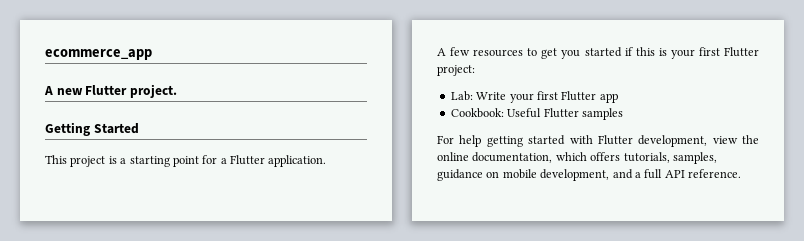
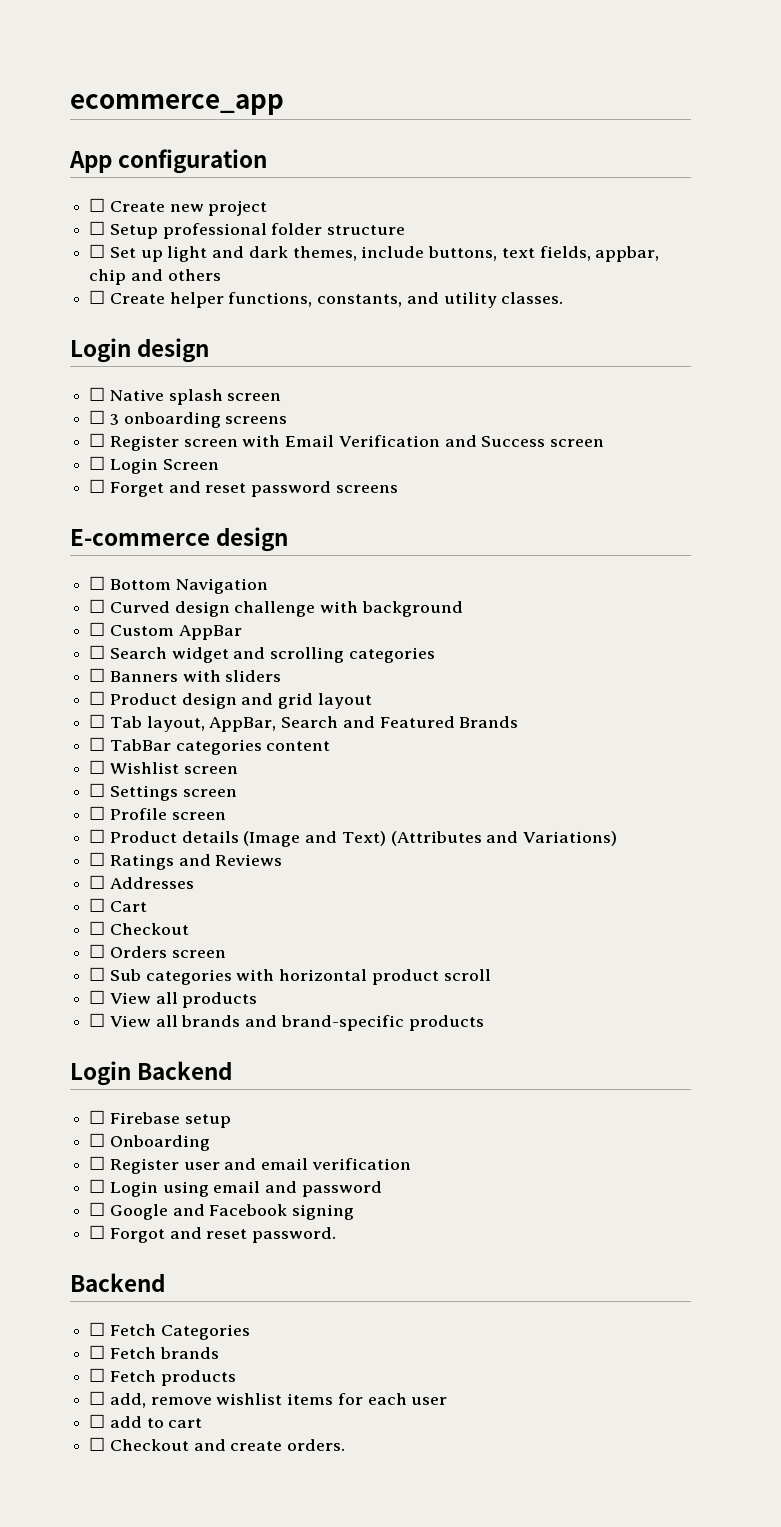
[44,84,177,98] [45,122,139,136] [45,155,327,167] [437,47,759,59] [437,65,475,76] [450,91,618,103] [450,108,623,120] [437,135,759,147] [437,152,717,164] [437,169,741,181] A new Flutter project. // Getting Started // This project is a starting point for a Flutter application. // A few resources to get you started if this is your first Flutter project: // Lab: Write your first Flutter app // Cookbook: Useful Flutter samples // For help getting started with Flutter development, view the online documentation, which offers tutorials, samples, guidance on mobile development, and a full API reference. -> [69,149,268,174] [89,198,268,216] [89,221,406,239] [89,244,660,262] [89,269,221,285] [89,290,564,308] [70,338,210,363] [89,387,282,405] [89,410,288,428] [89,433,605,451] [89,456,219,474] [89,479,398,497] [70,527,289,552] [89,576,268,594] [89,599,463,617] [89,622,242,640] [89,645,435,663] [89,668,282,682] [89,691,372,709] [89,714,519,732] [89,737,331,755] [89,760,238,774] [89,783,237,801] [89,806,226,820] [89,829,618,847] [89,852,283,870] [89,875,194,889] [89,898,147,912] [89,921,189,935] [89,944,226,958] [89,967,491,985] [89,990,258,1008] [89,1013,484,1031] [70,1061,233,1086] [89,1110,231,1128] [89,1133,210,1151] [89,1156,411,1174] [89,1179,382,1197] [89,1202,355,1220] [89,1225,337,1243] [70,1273,165,1292] [89,1322,250,1340] [89,1345,219,1359] [89,1368,236,1386] [89,1391,448,1408] [89,1414,203,1428] [89,1437,346,1451] App configuration // ☐ Create new project // ☐ Setup professional folder structure // ☐ Set up light and dark themes, include buttons, text fields, appbar, chip and others // ☐ Create helper functions, constants, and utility classes. // Login design // ☐ Native splash screen // ☐ 3 onboarding screens // ☐ Register screen with Email Verification and Success screen // ☐ Login Screen // ☐ Forget and reset password screens // E-commerce design // ☐ Bottom Navigation // ☐ Curved design challenge with background // ☐ Custom AppBar // ☐ Search widget and scrolling categories // ☐ Banners with sliders // ☐ Product design and grid layout // ☐ Tab layout, AppBar, Search and Featured Brands // ☐ TabBar categories content // ☐ Wishlist screen // ☐ Settings screen // ☐ Profile screen // ☐ Product details (Image and Text) (Attributes and Variations) // ☐ Ratings and Reviews // ☐ Addresses // ☐ Cart // ☐ Checkout // ☐ Orders screen // ☐ Sub categories with horizontal product scroll // ☐ View all products // ☐ View all brands and brand-specific products // Login Backend // ☐ Firebase setup // ☐ Onboarding // ☐ Register user and email verification // ☐ Login using email and password // ☐ Google and Facebook signing // ☐ Forgot and reset password. // Backend // ☐ Fetch Categories // ☐ Fetch brands // ☐ Fetch products // ☐ add, remove wishlist items for each user // ☐ add to cart // ☐ Checkout and create orders.

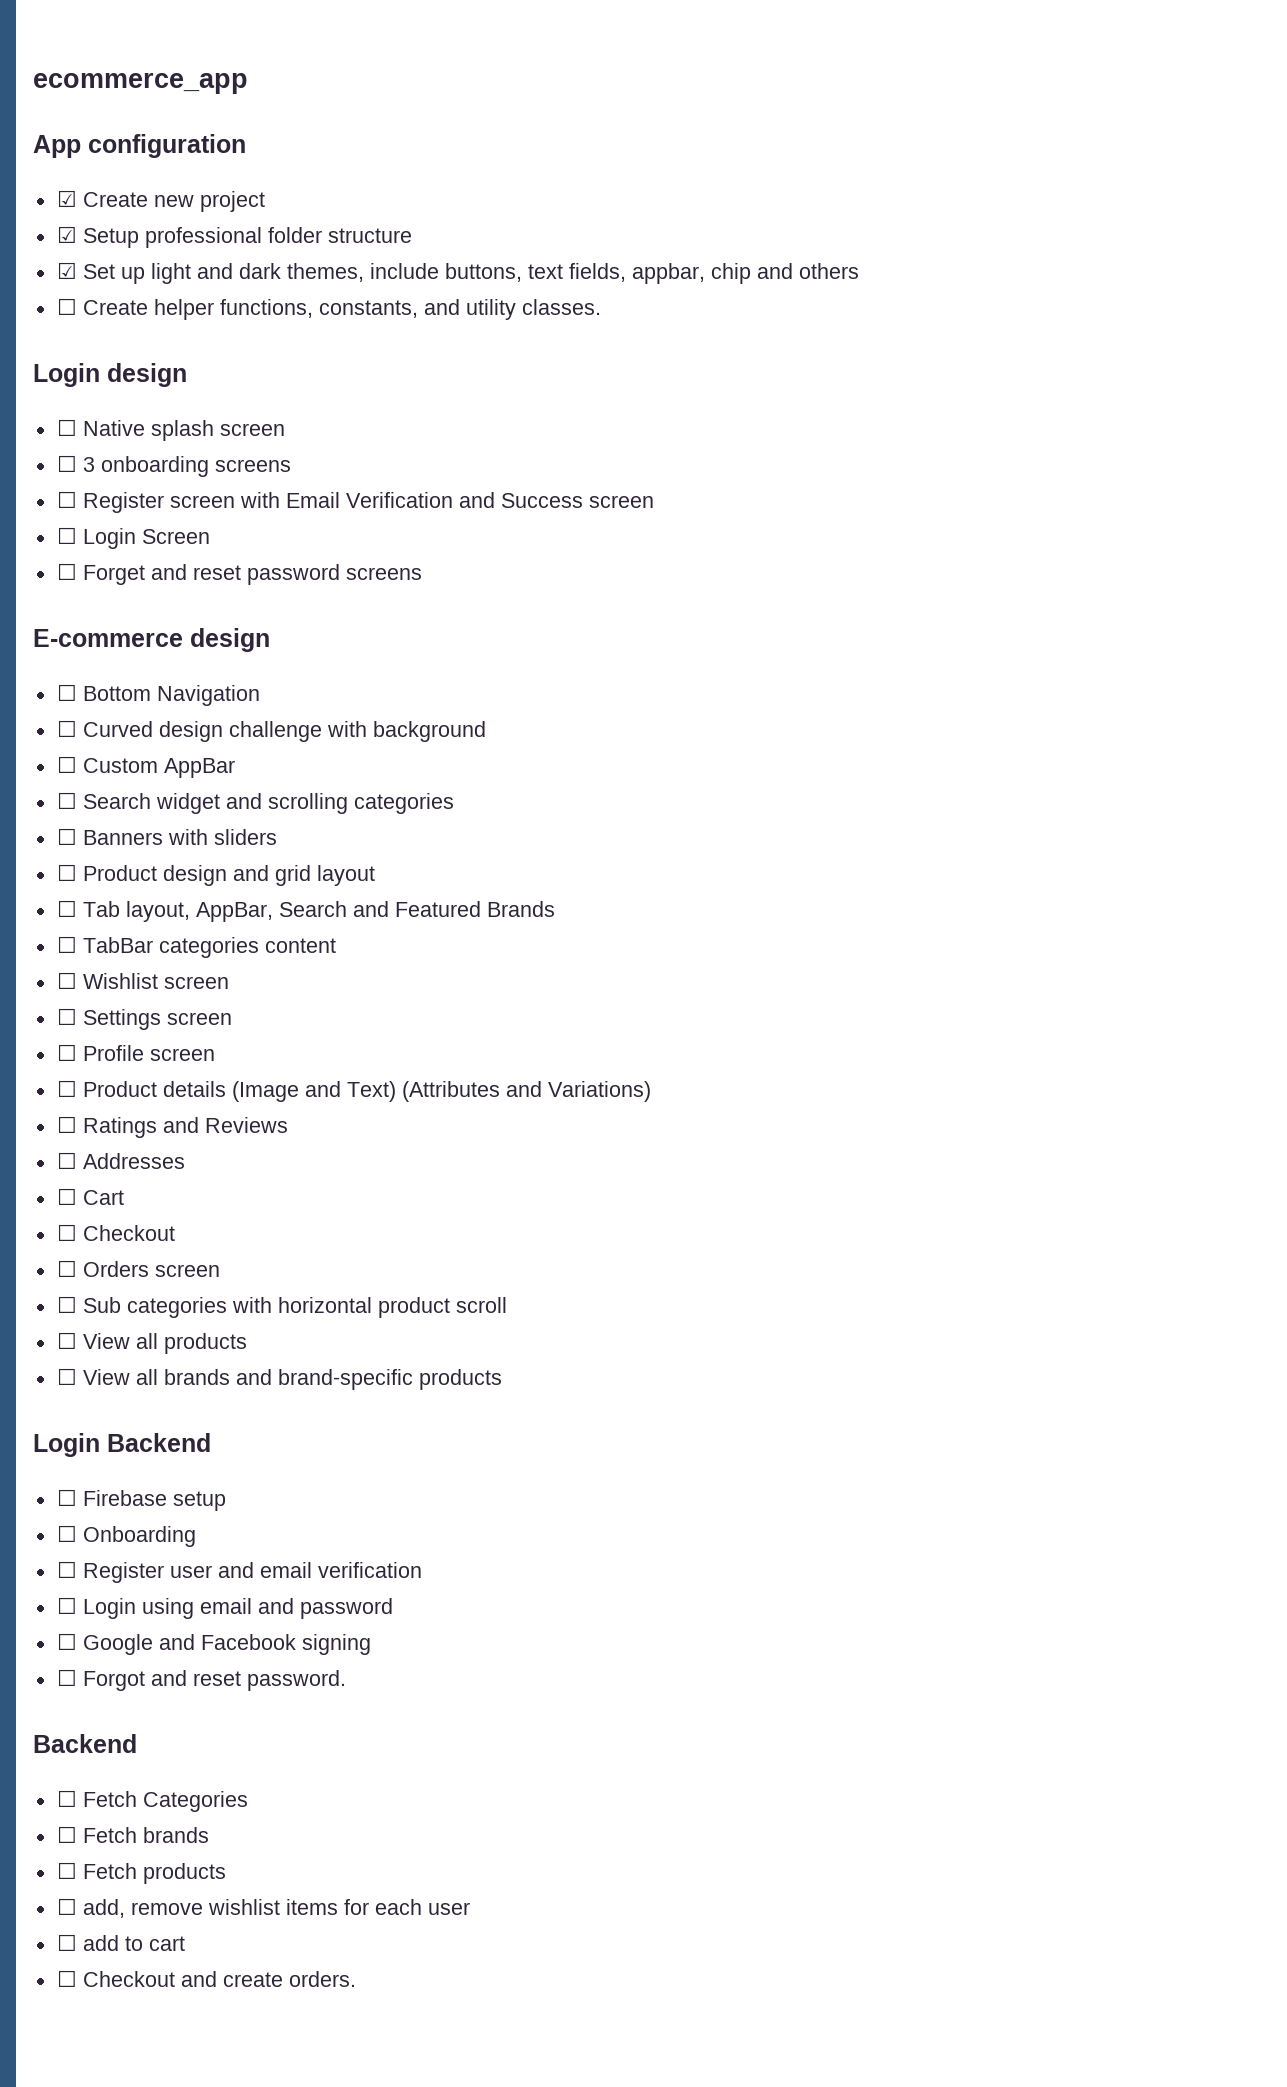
[89,198,106,212] ☐ -> [56,190,77,207] ☑
[89,221,106,235] ☐ -> [56,226,77,243] ☑
[89,244,106,258] ☐ -> [56,262,77,279] ☑

